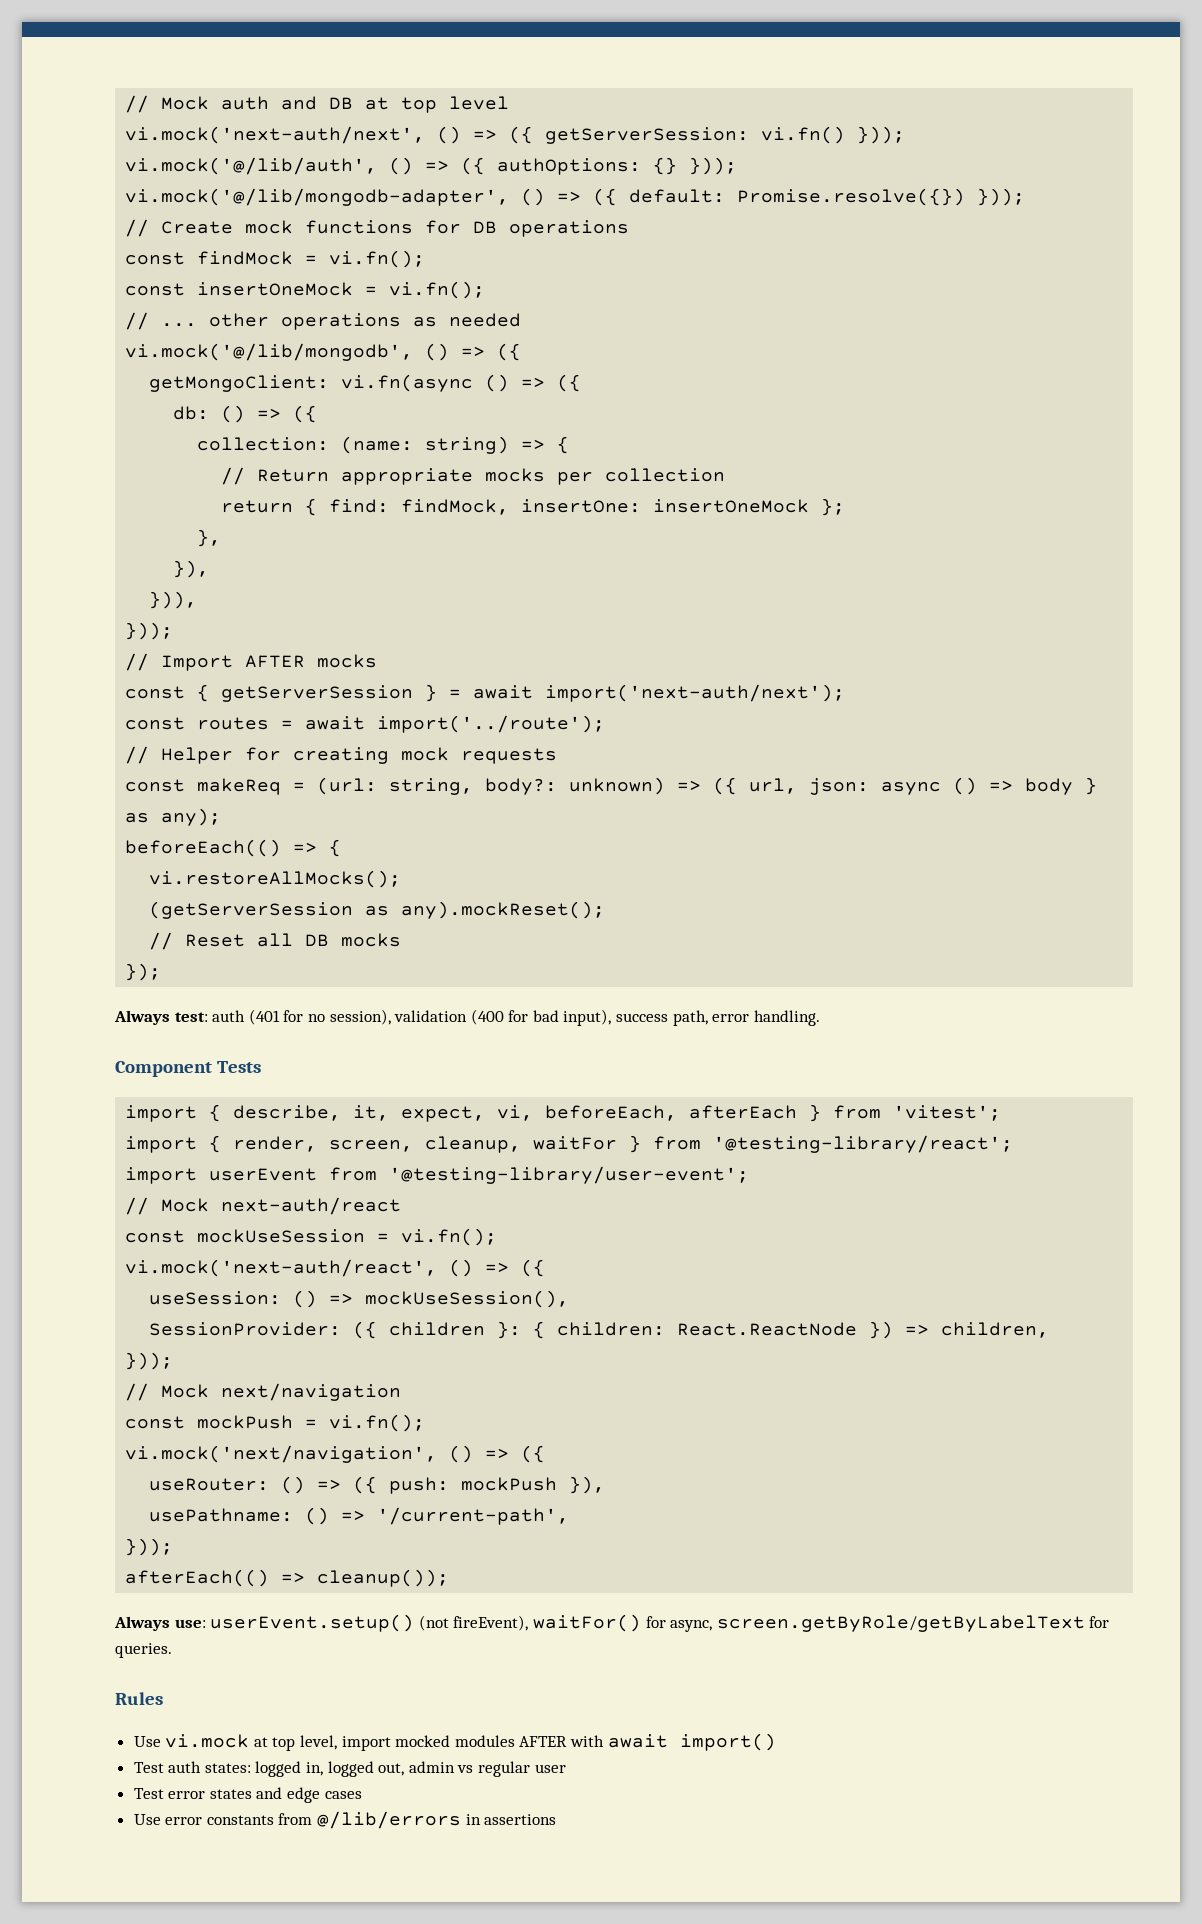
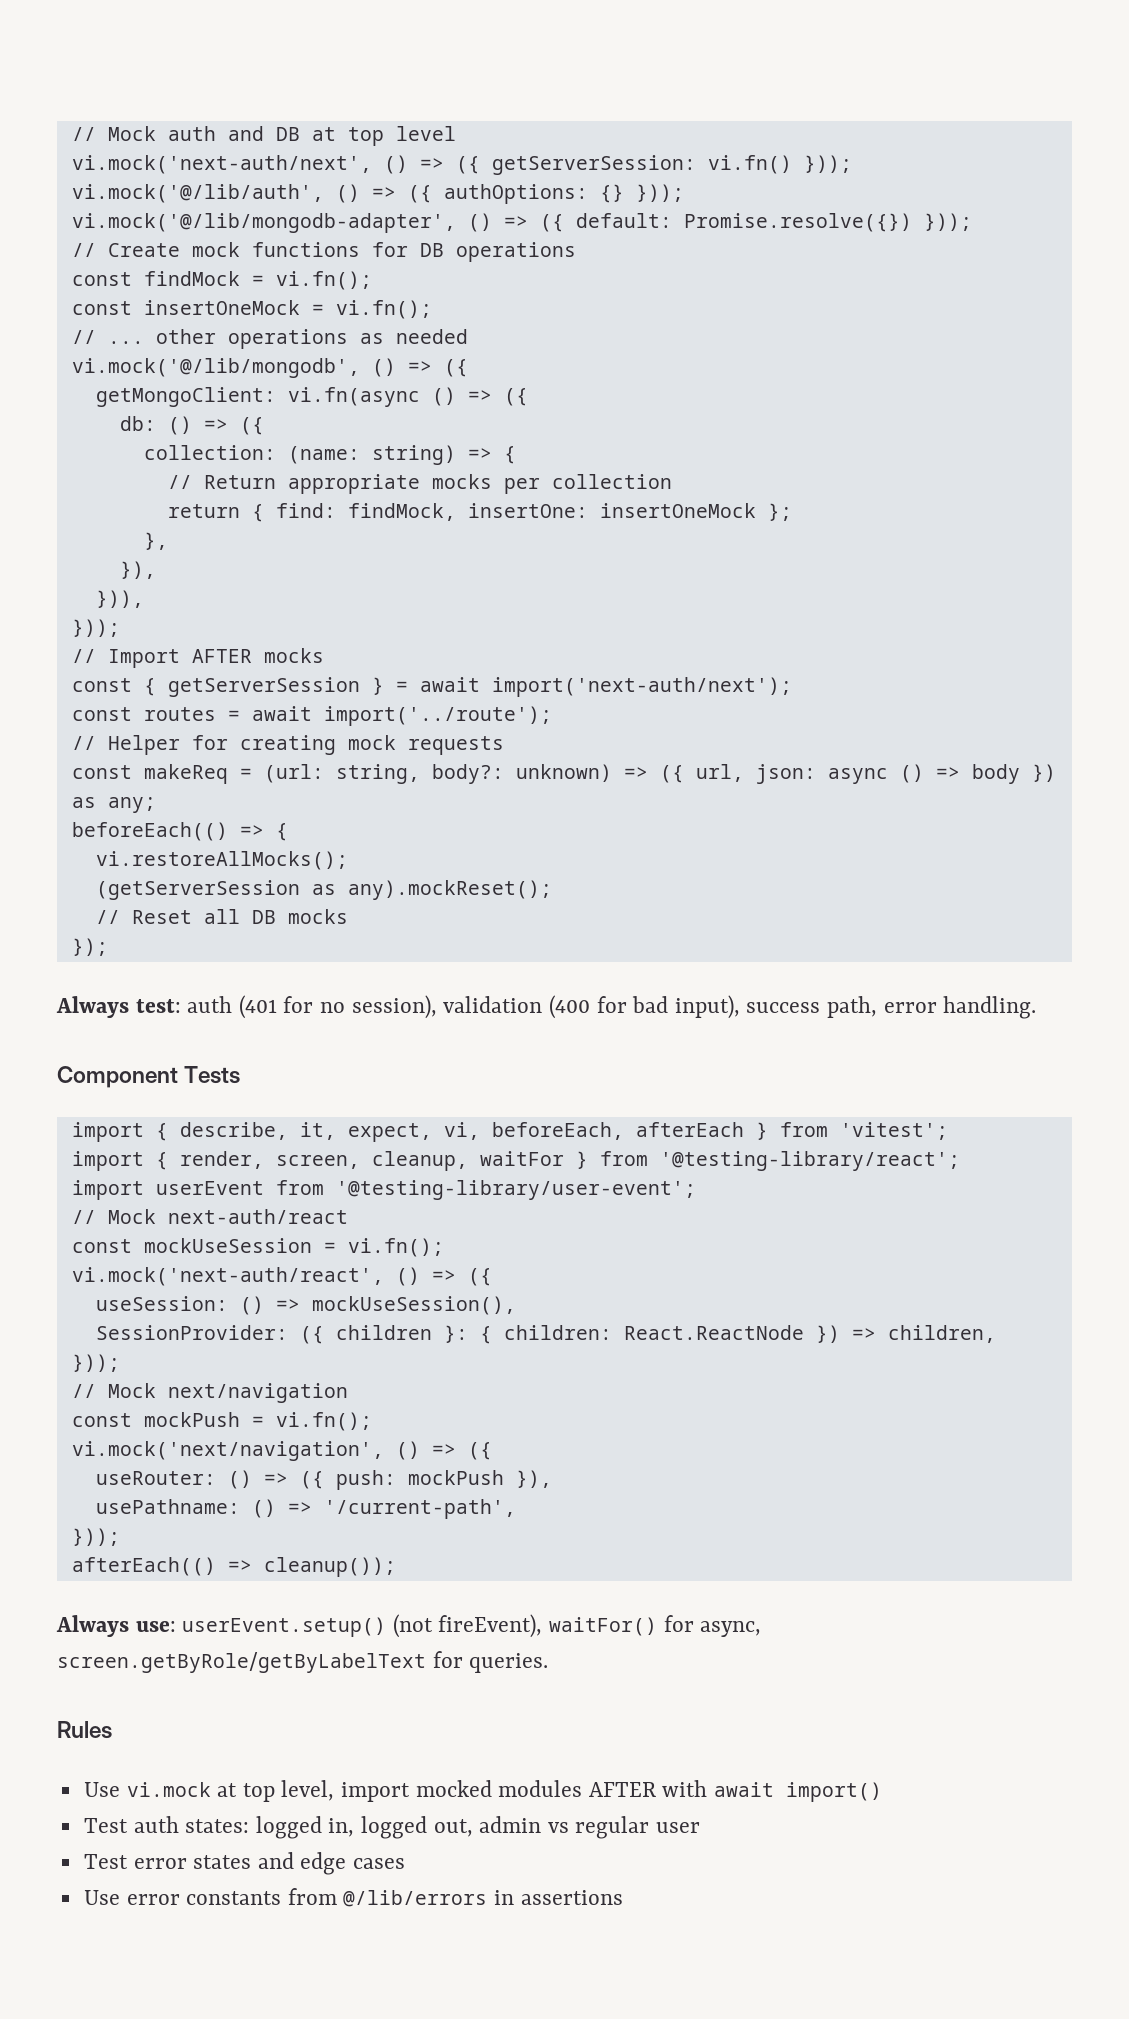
[1085,777,1098,795] [125,808,222,826] } as any); -> [1031,764,1056,782] [71,797,156,813] }) as any;

